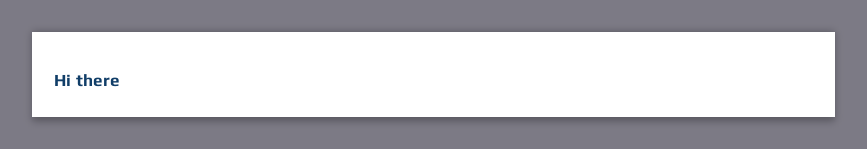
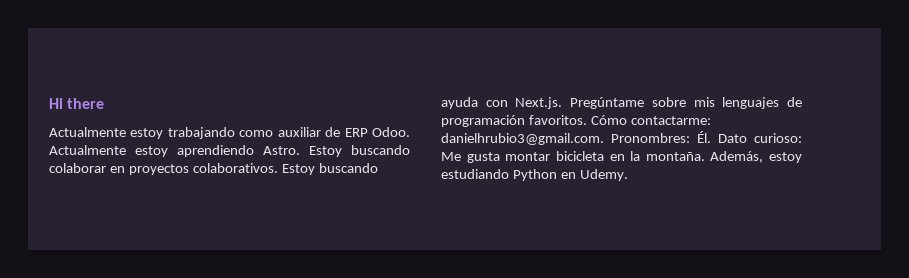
(120, 80) none -> [49,127,411,139] [49,145,410,157] [49,163,378,175] [441,97,802,109] [441,115,711,127] [441,131,802,145] [441,151,802,163] [441,169,628,181] // Actualmente estoy trabajando como auxiliar de ERP Odoo. Actualmente estoy aprendiendo Astro. Estoy buscando colaborar en proyectos colaborativos. Estoy buscando ayuda con Next.js. Pregúntame sobre mis lenguajes de programación favoritos. Cómo contactarme: danielhrubio3@gmail.com. Pronombres: Él. Dato curioso: Me gusta montar bicicleta en la montaña. Además, estoy estudiando Python en Udemy.

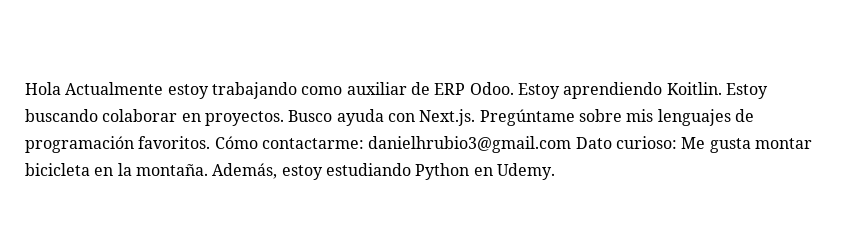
[49,98,105,109] Hi there // -> [25,82,61,95] Hola
[49,145,410,157] [49,163,378,175] Actualmente estoy aprendiendo Astro. Estoy buscando colaborar en proyectos colaborativos. Estoy buscando -> [517,82,768,99] [25,109,333,126] Estoy aprendiendo Koitlin. Estoy buscando colaborar en proyectos. Busco
[441,131,711,145] danielhrubio3@gmail.com. Pronombres: Él. -> [368,136,572,153] danielhrubio3@gmail.com

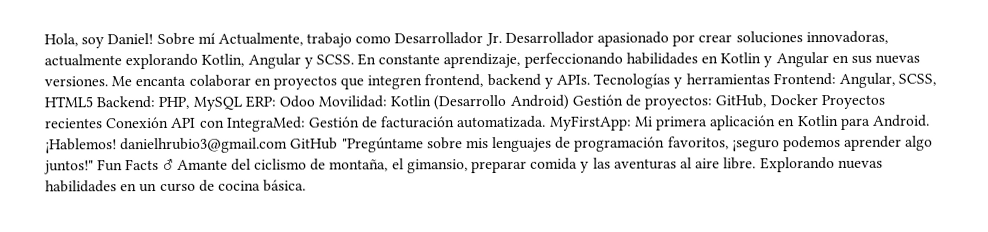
[25,82,768,99] [25,109,575,126] Hola Actualmente estoy trabajando como auxiliar de ERP Odoo. Estoy aprendiendo Koitlin. Estoy buscando colaborar en proyectos. Busco ayuda con Next.js. Pregúntame -> [44,30,888,49] [44,52,921,70] [44,72,937,90] [44,94,885,111] [45,114,930,132] [45,137,424,154] Hola, soy Daniel! Sobre mí Actualmente, trabajo como Desarrollador Jr. Desarrollador apasionado por crear soluciones innovadoras, actualmente explorando Kotlin, Angular y SCSS. En constante aprendizaje, perfeccionando habilidades en Kotlin y Angular en sus nuevas versiones. Me encanta colaborar en proyectos que integren frontend, backend y APIs. Tecnologías y herramientas Frontend: Angular, SCSS, HTML5 Backend: PHP, MySQL ERP: Odoo Movilidad: Kotlin (Desarrollo Android) Gestión de proyectos: GitHub, Docker Proyectos recientes Conexión API con IntegraMed: Gestión de facturación automatizada. MyFirstApp: Mi primera aplicación en Kotlin para Android. ¡Hablemos! danielhrubio3@gmail.com GitHub "Pregúntame
[138,136,812,153] [25,163,555,180] favoritos. Cómo contactarme: danielhrubio3@gmail.com Dato curioso: Me gusta montar bicicleta en la montaña. Además, estoy estudiando Python en Udemy. -> [667,135,934,152] [44,156,883,175] [45,179,307,193] favoritos, ¡seguro podemos aprender algo juntos!" Fun Facts ♂ Amante del ciclismo de montaña, el gimansio, preparar comida y las aventuras al aire libre. Explorando nuevas habilidades en un curso de cocina básica.

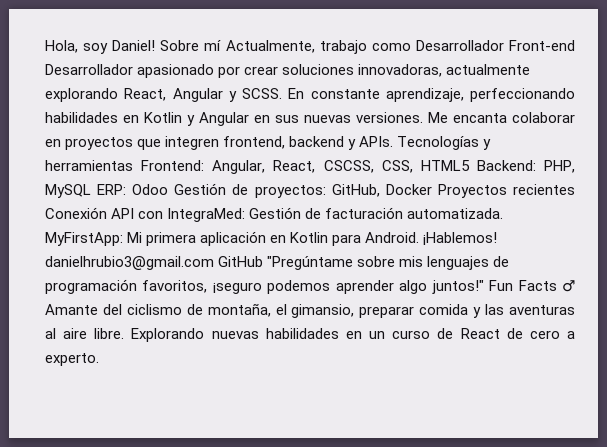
[484,32,502,47] Jr. -> [509,40,576,51] Front-end
[201,53,245,67] Kotlin, -> [124,88,167,101] React,
[898,73,937,86] SCSS, -> [273,160,413,173] React, CSCSS, CSS,
[318,94,569,111] Movilidad: Kotlin (Desarrollo Android) -> (169, 189) none
[217,179,307,192] cocina básica. -> [460,328,575,339] [45,353,99,366] React de cero a experto.

